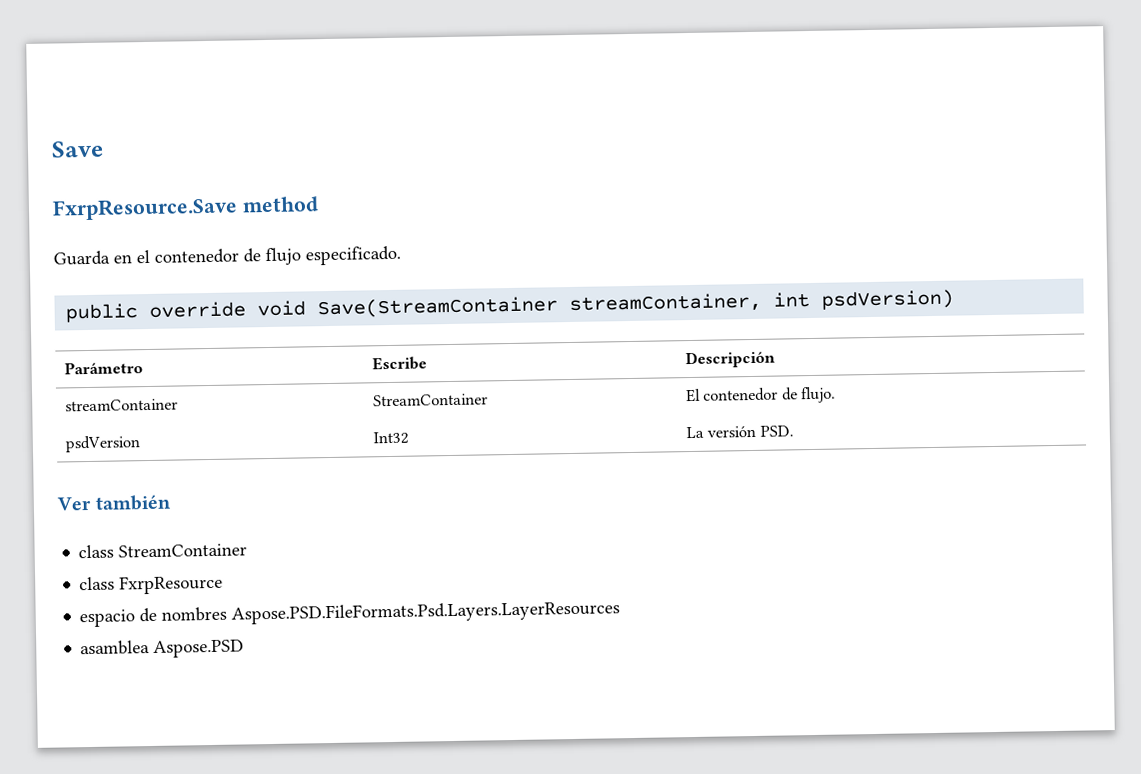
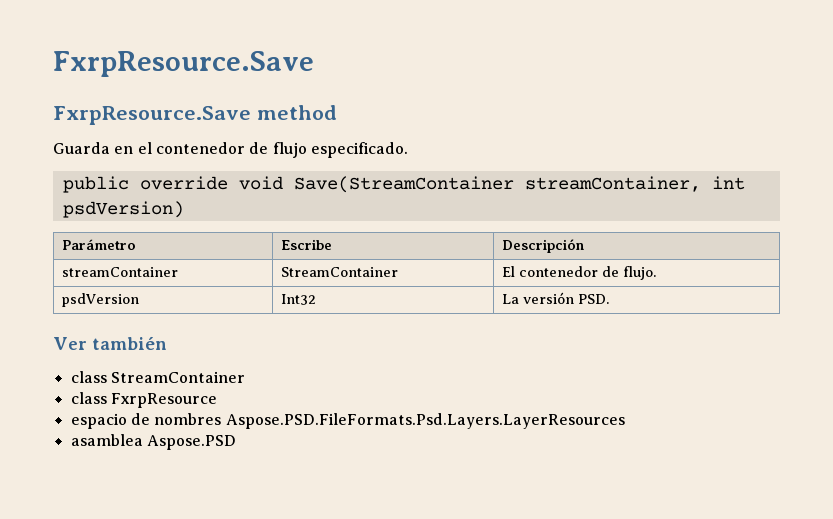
[51,140,104,158] Save -> [53,51,314,77] FxrpResource.Save

